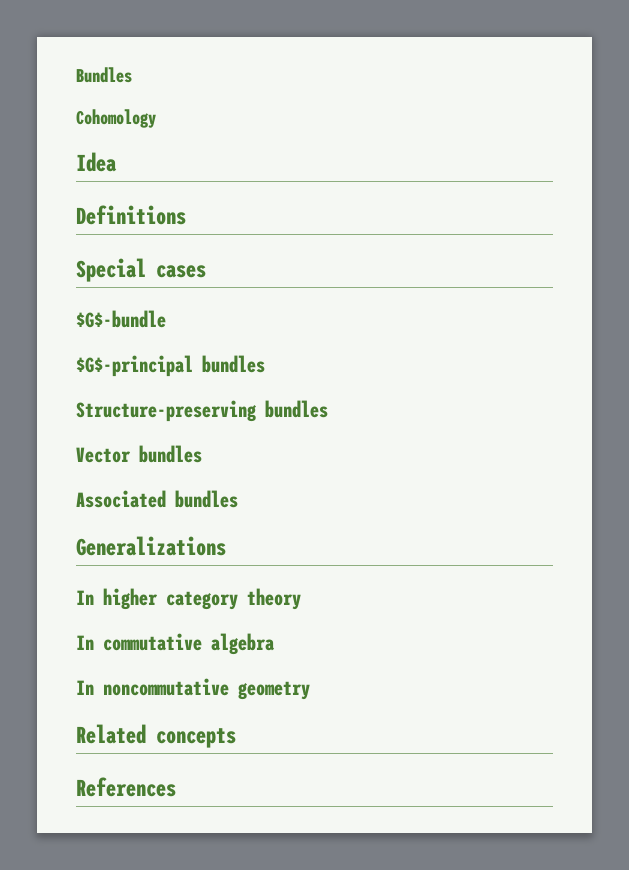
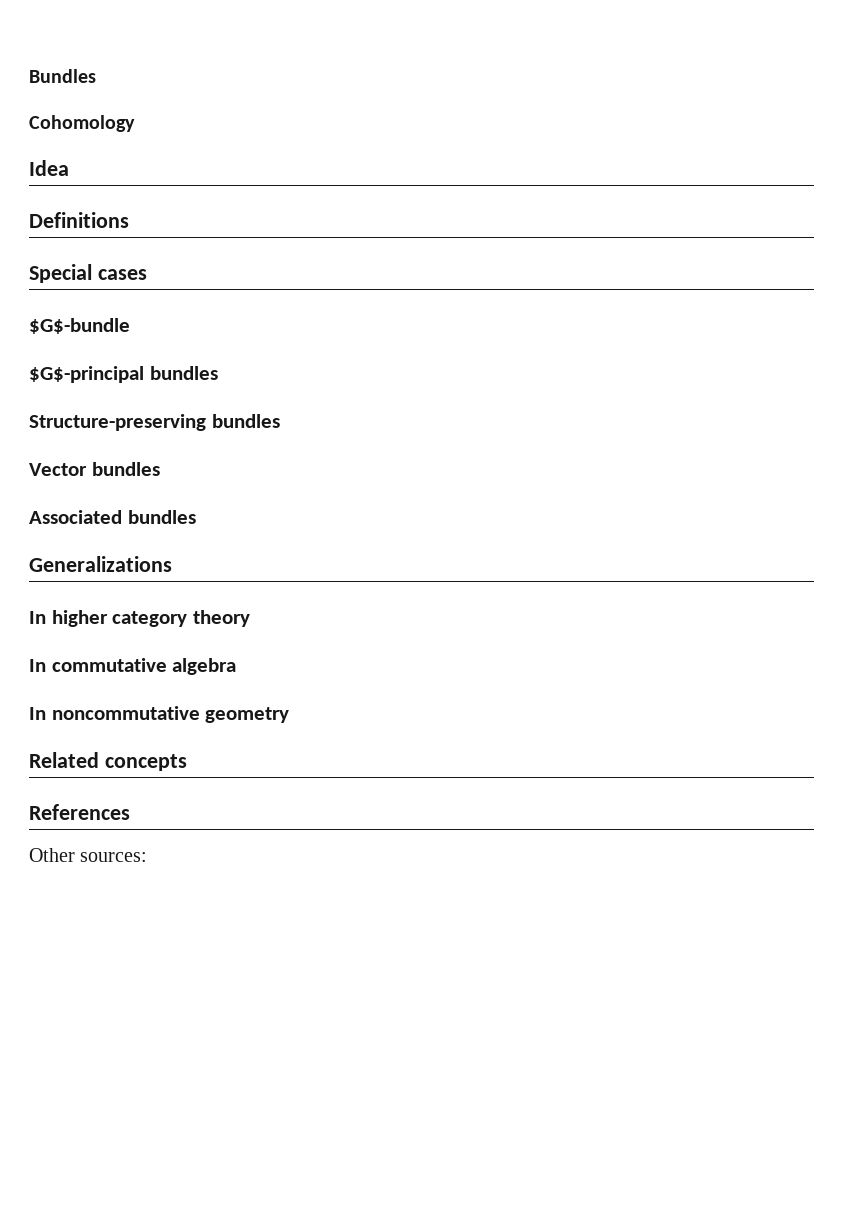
(176, 787) none -> [29,848,148,862] // Other sources:

